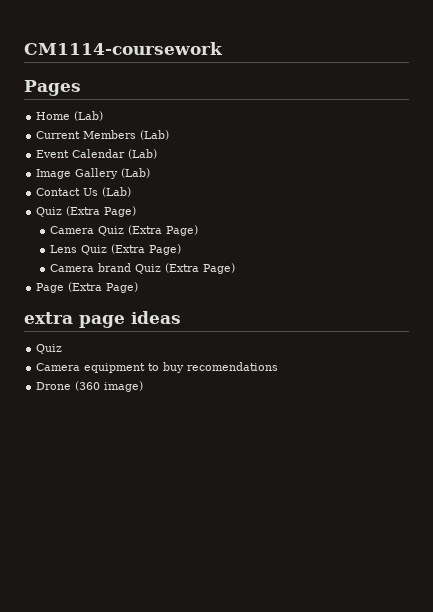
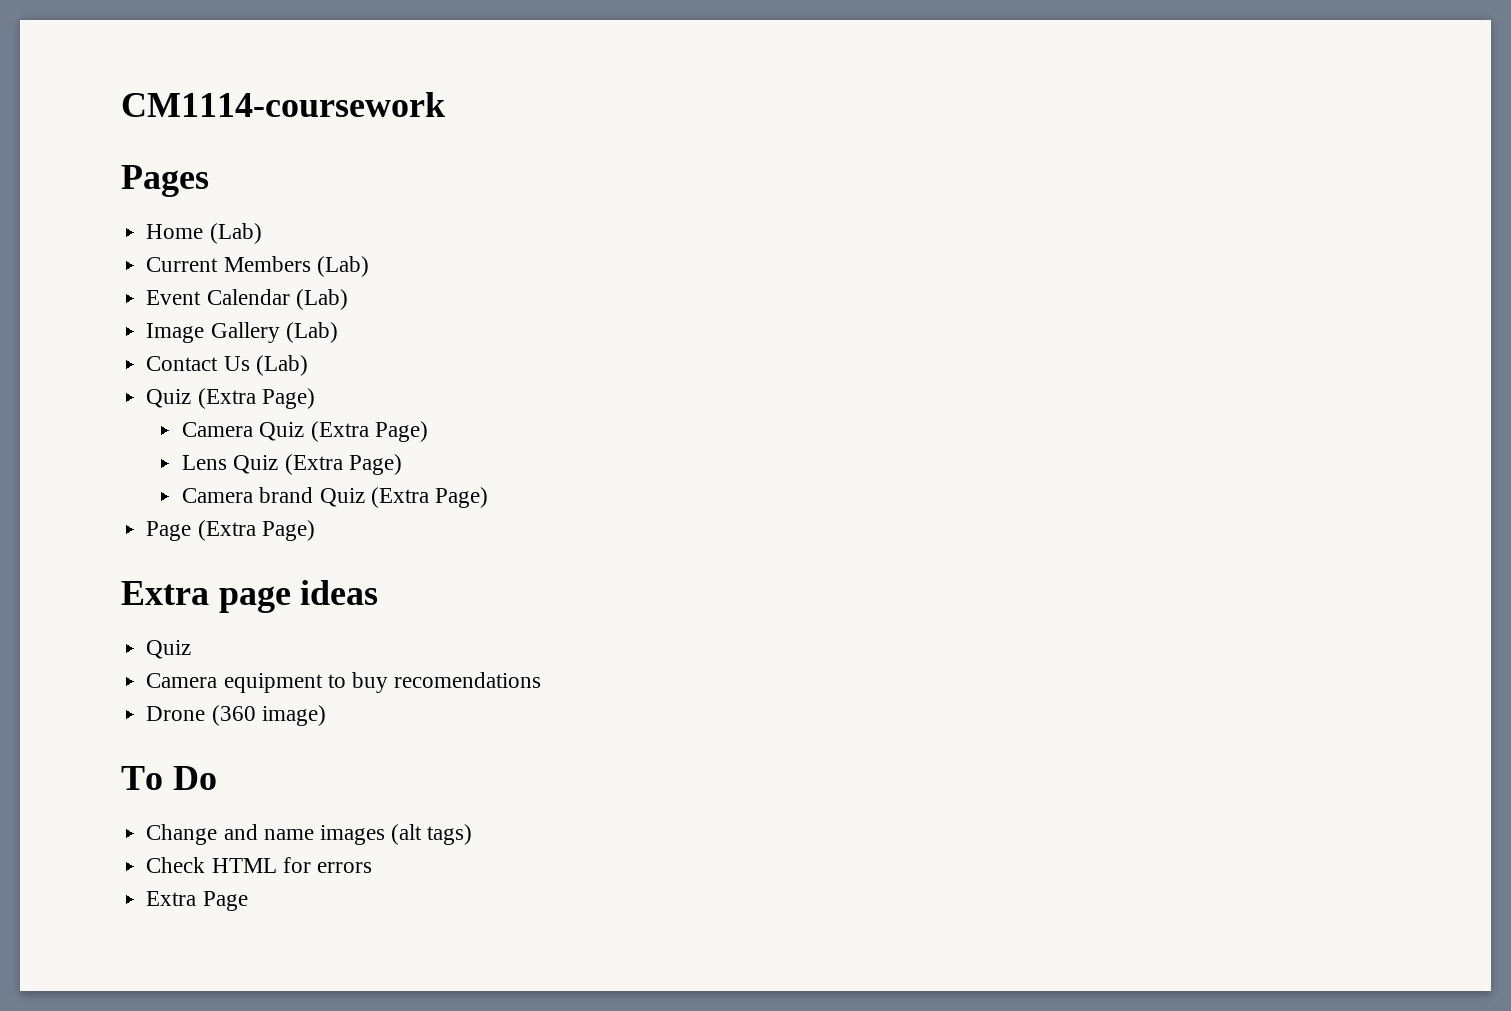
[24,312,73,324] extra -> [121,581,209,605] Extra
(144, 386) none -> [121,766,217,790] [146,824,473,845] [146,857,372,873] [146,891,248,911] // To Do // Change and name images (alt tags) // Check HTML for errors // Extra Page

